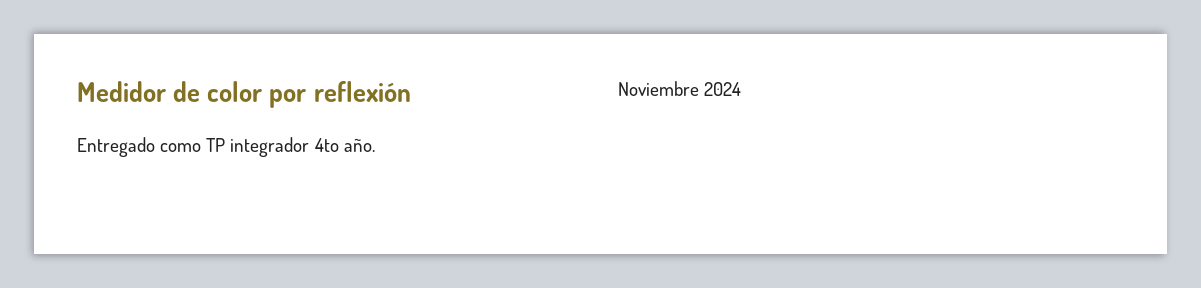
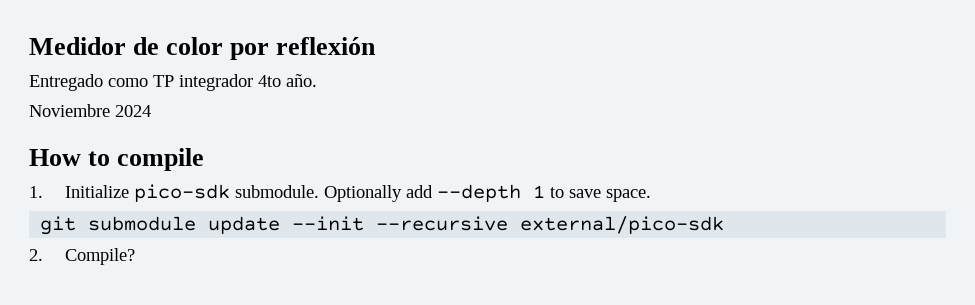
(742, 89) none -> [29,148,205,171] [29,184,651,202] [40,216,725,235] [29,248,135,265] // How to compile // 1. Initialize pico-sdk submodule. Optionally add --depth 1 to save space. // git submodule update --init --recursive external/pico-sdk // 2. Compile?

